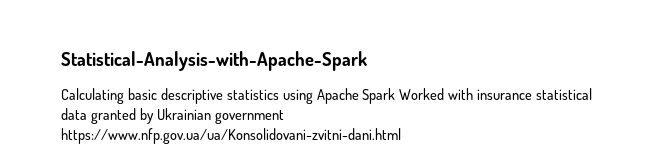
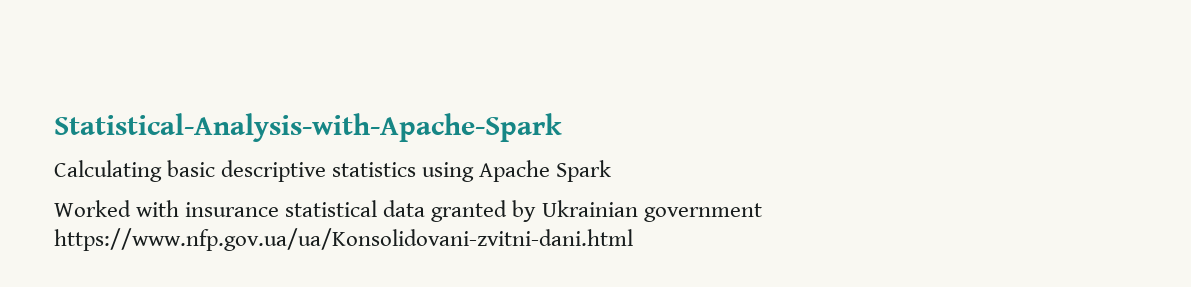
(396, 96) none -> (612, 171) //

